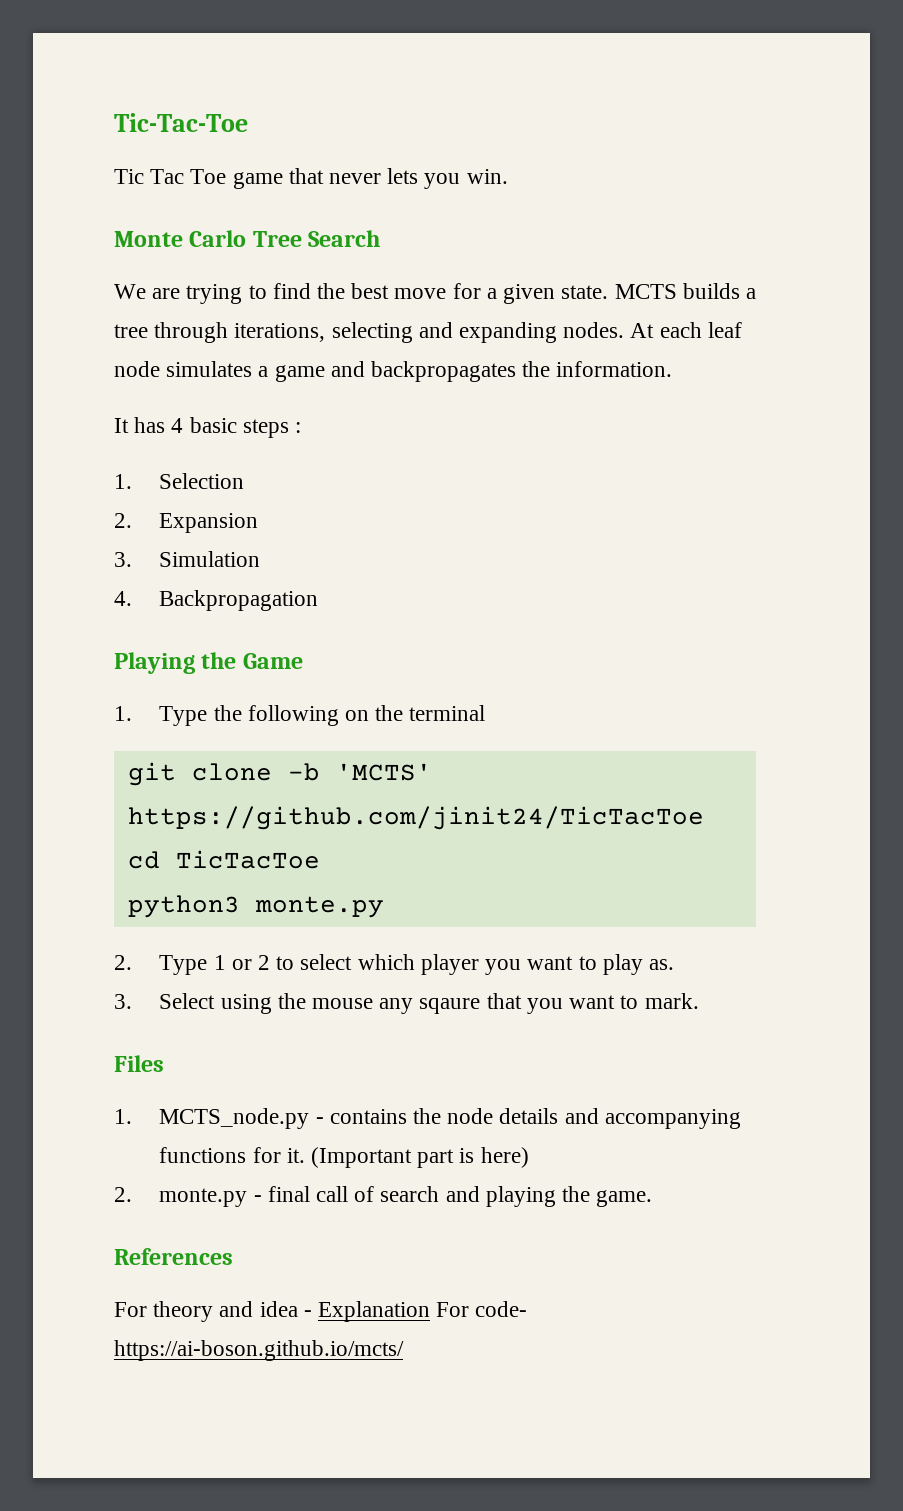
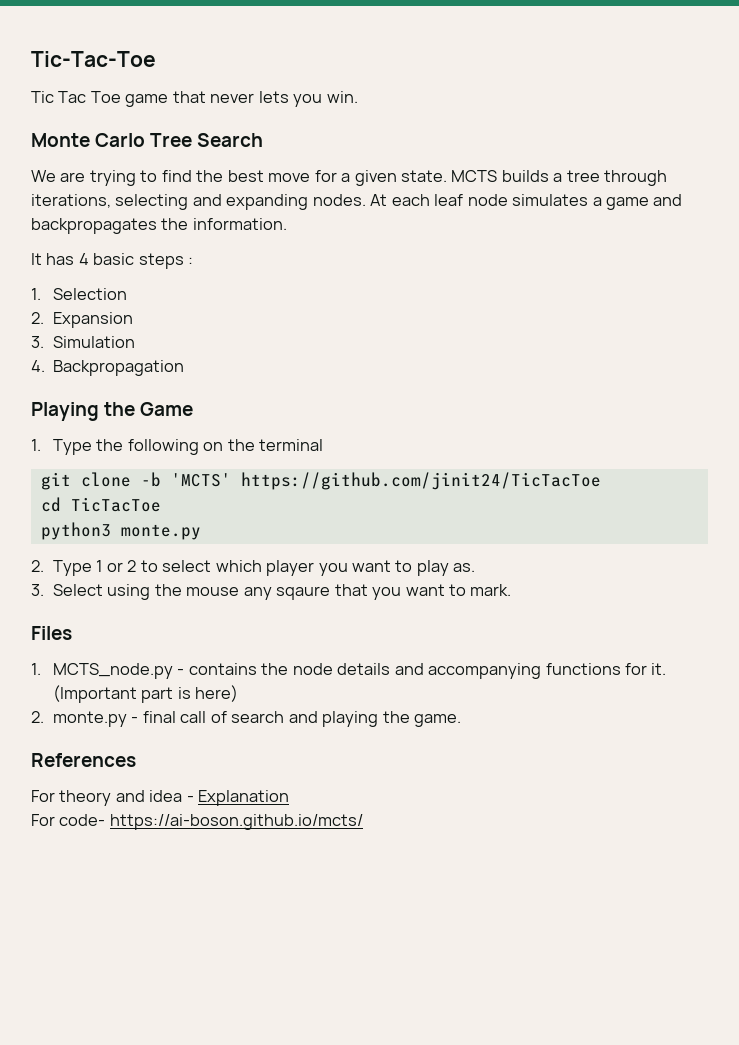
(431, 1311) none -> (290, 798) //

